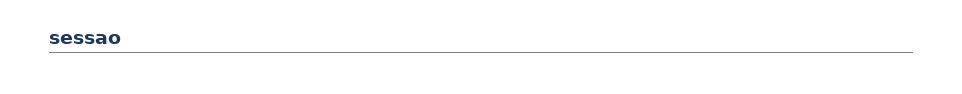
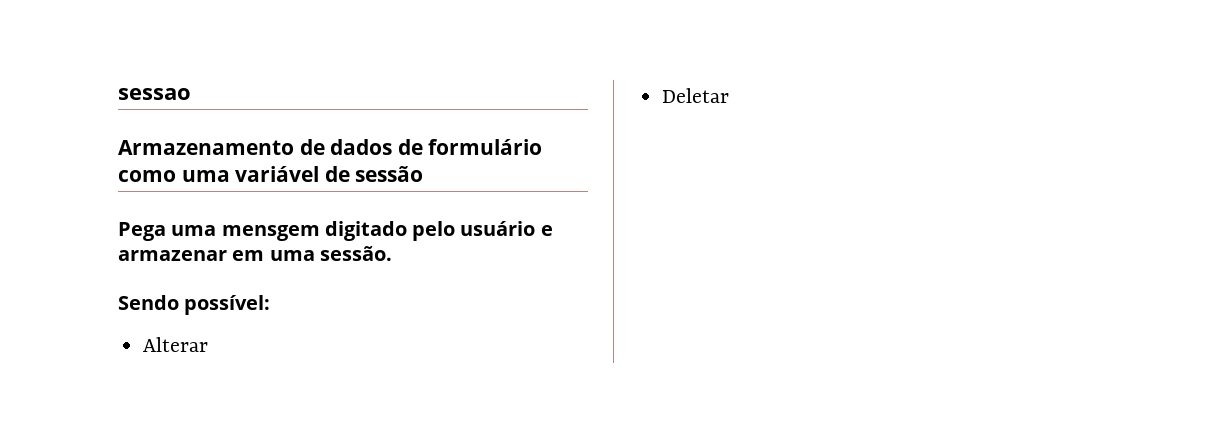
(121, 39) none -> [118,139,543,155] [118,166,424,182] [118,221,553,241] [118,246,392,261] [118,295,271,315] [143,337,209,352] [662,88,730,103] // Armazenamento de dados de formulário como uma variável de sessão // Pega uma mensgem digitado pelo usuário e armazenar em uma sessão. // Sendo possível: // Alterar // Deletar

